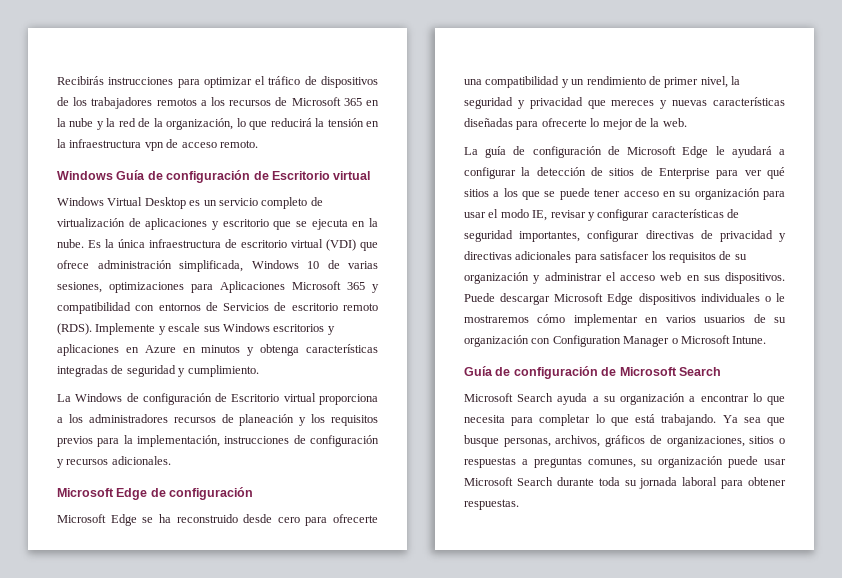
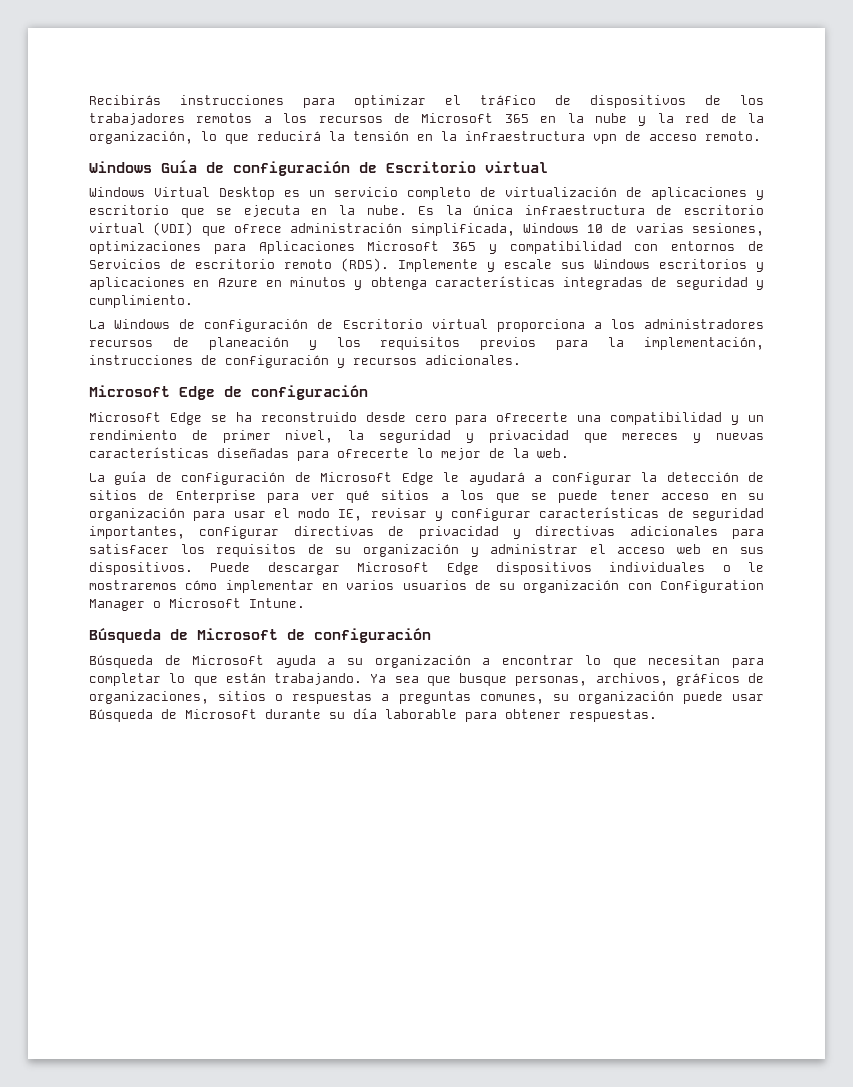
[464,366,721,379] [464,393,554,402] Guía de configuración de Microsoft Search // Microsoft Search -> [89,628,431,643] [89,655,265,668] Búsqueda de Microsoft de configuración // Búsqueda de Microsoft
[464,415,505,423] necesita -> [648,655,721,665] necesitan
[635,414,656,423] está -> [225,673,266,683] están
[464,477,718,489] Microsoft Search durante toda su jornada laboral -> [89,708,457,722] Búsqueda de Microsoft durante su día laborable

